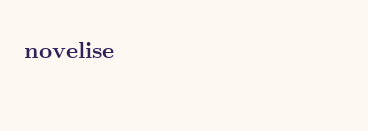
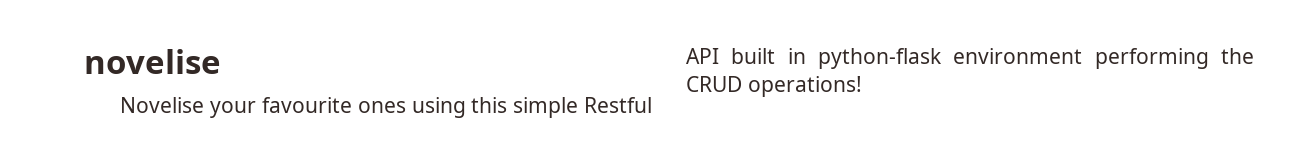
(114, 50) none -> [120,97,652,118] [686,48,1254,69] [686,76,862,97] // Novelise your favourite ones using this simple Restful API built in python-flask environment performing the CRUD operations!

